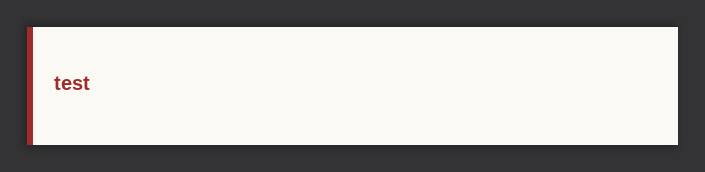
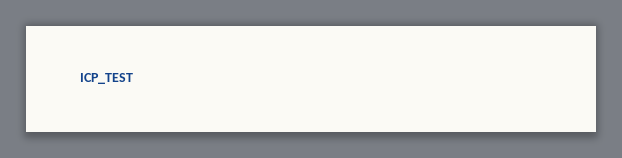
[54,76,90,90] test -> [80,73,133,84] ICP_TEST

